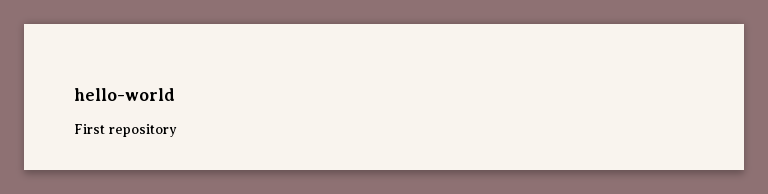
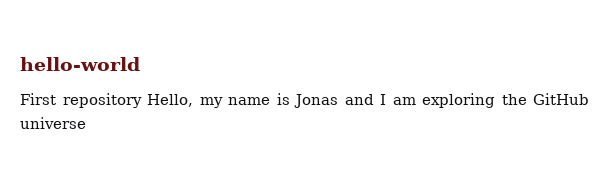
(177, 130) none -> [147,93,589,108] [20,117,86,129] Hello, my name is Jonas and I am exploring the GitHub universe

